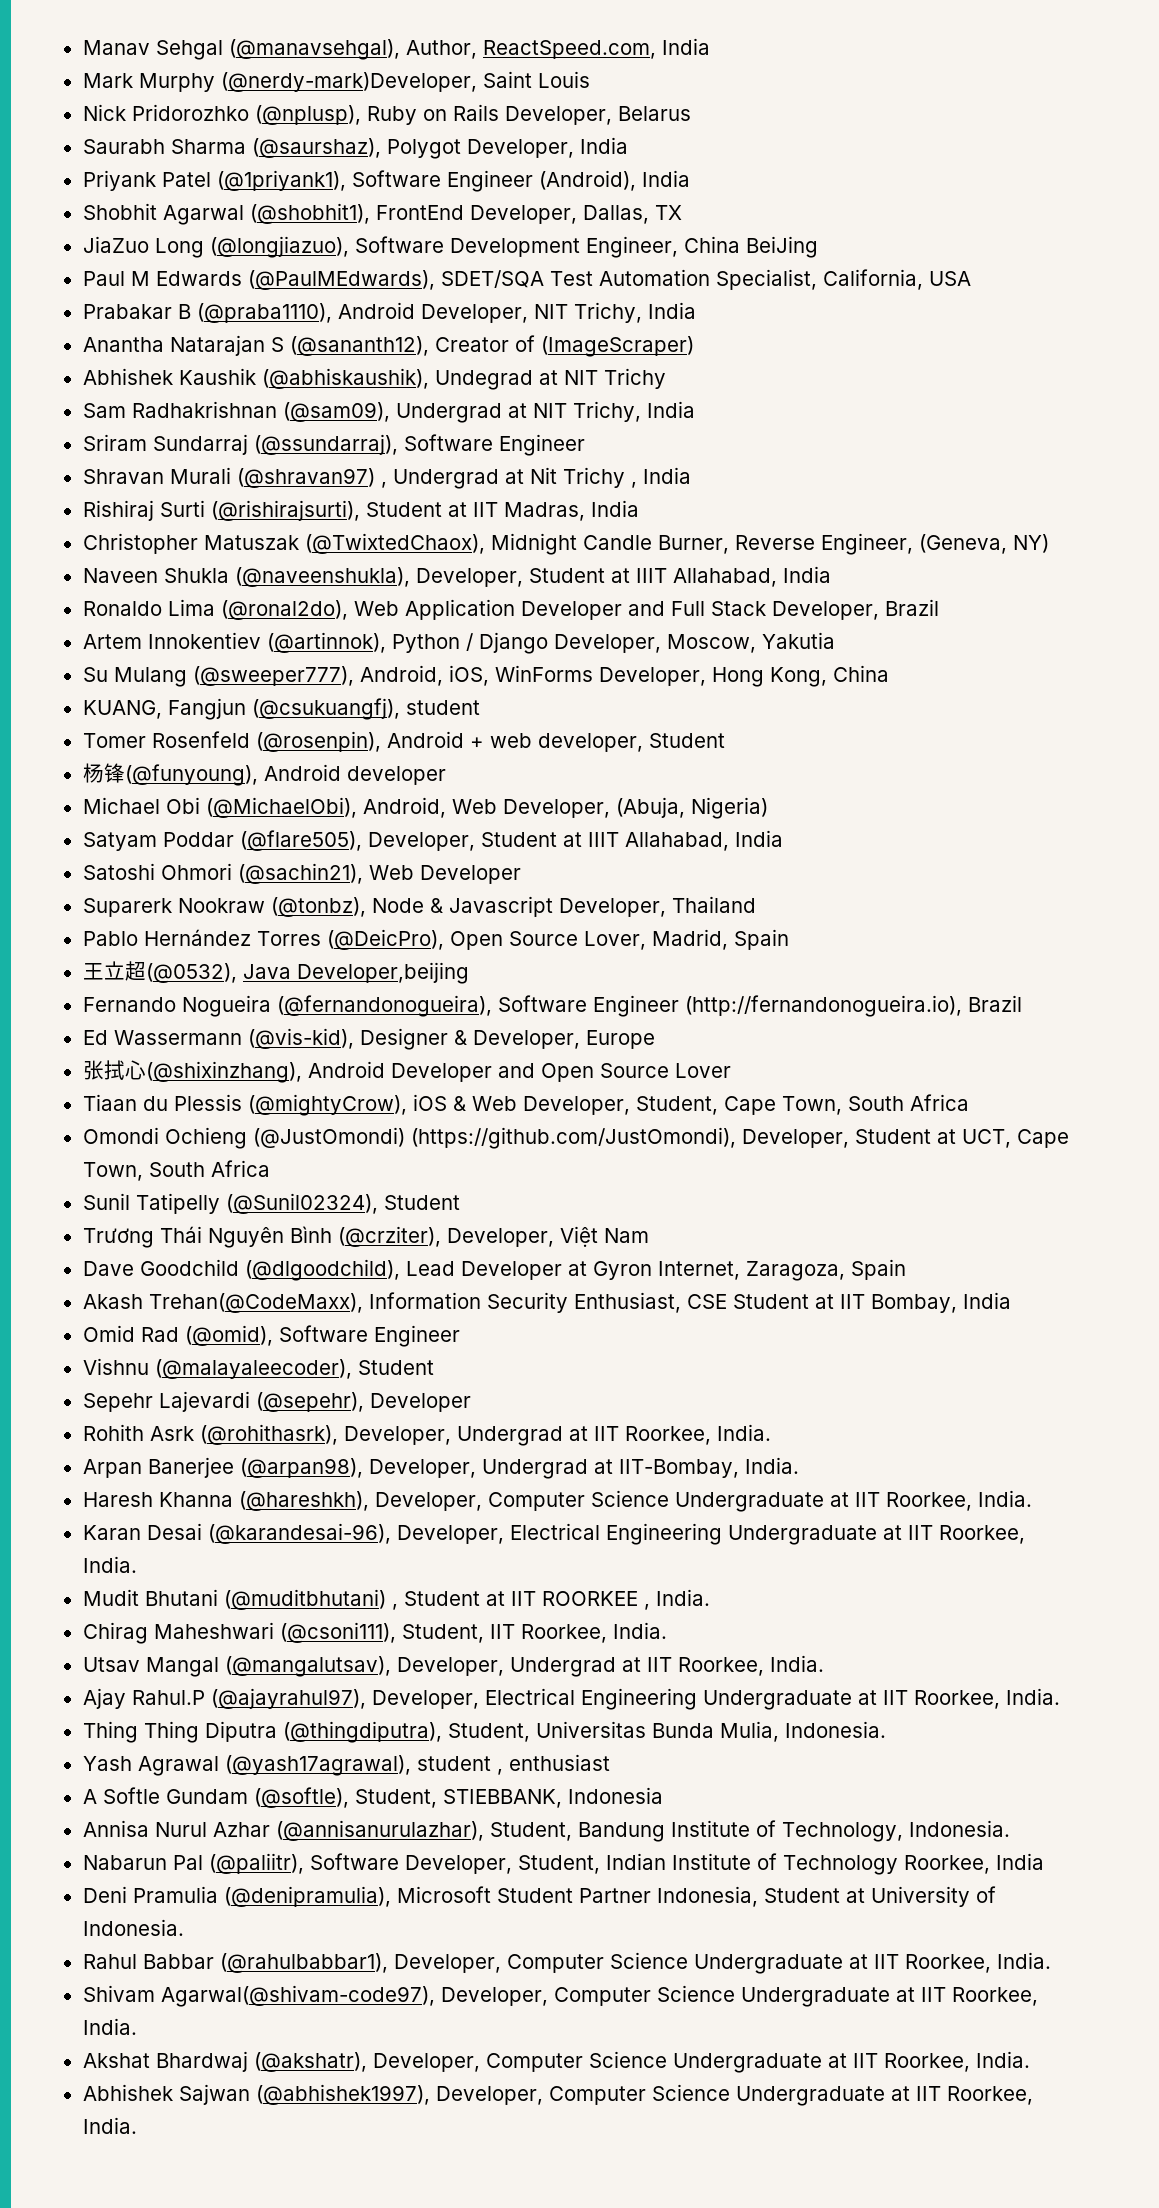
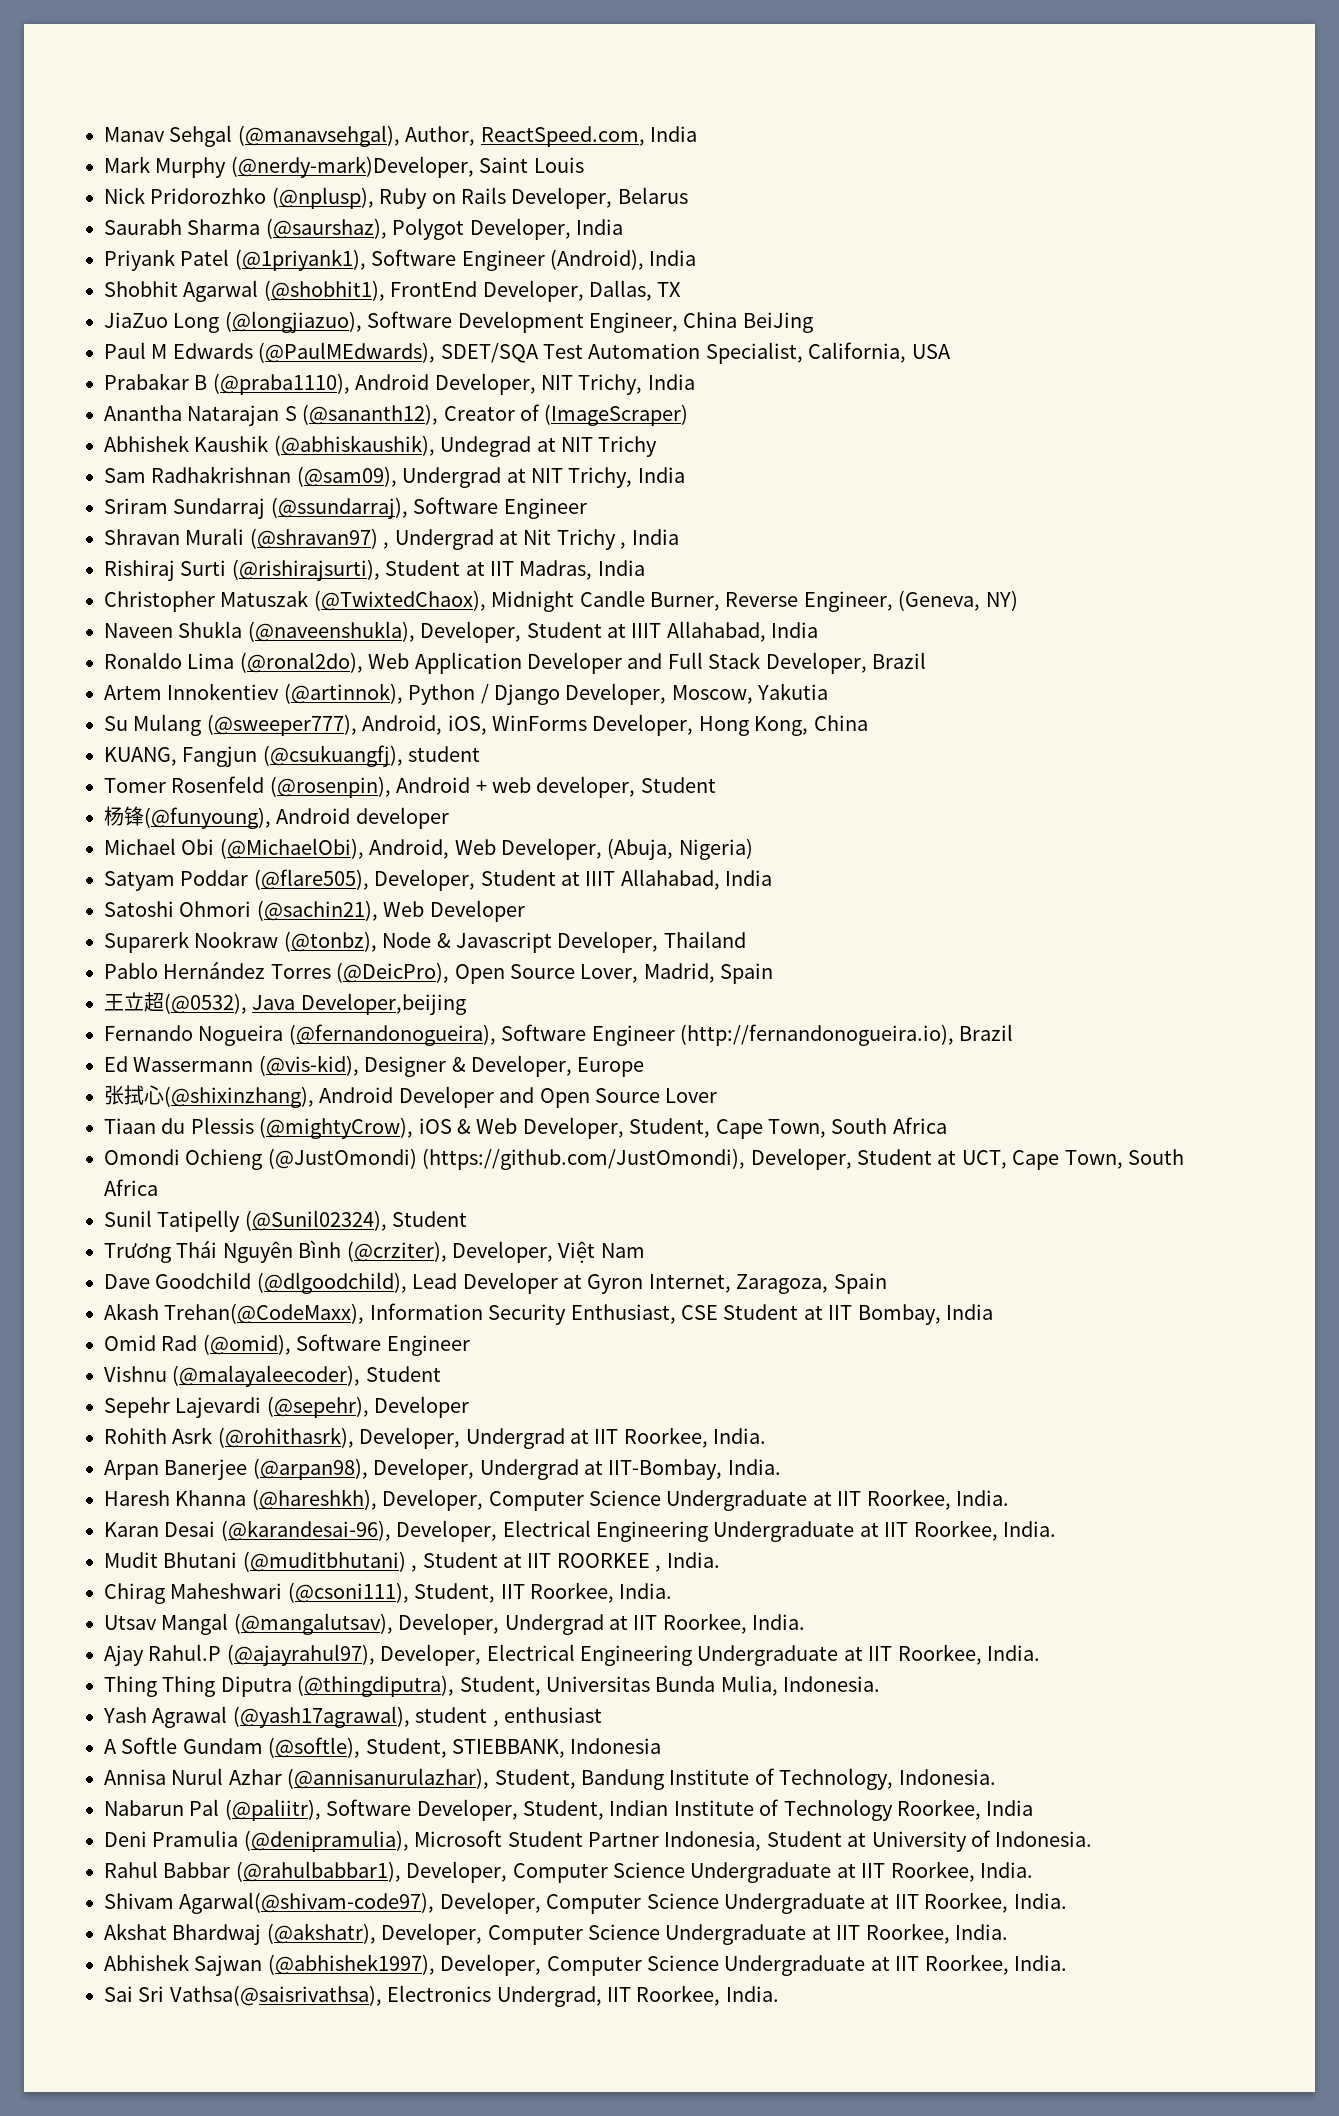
(137, 2125) none -> [104,1985,779,2007] // Sai Sri Vathsa(@saisrivathsa), Electronics Undergrad, IIT Roorkee, India.

